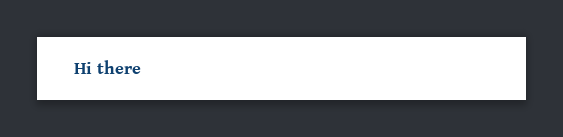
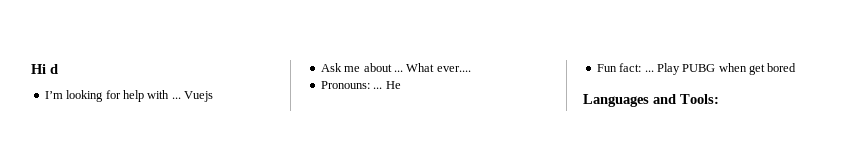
[97,60,141,74] there -> [50,64,58,74] [44,90,213,102] [320,63,471,72] [320,81,401,89] [596,63,797,75] [583,94,719,107] d // I’m looking for help with ... Vuejs // Ask me about ... What ever.... // Pronouns: ... He // Fun fact: ... Play PUBG when get bored // Languages and Tools:

